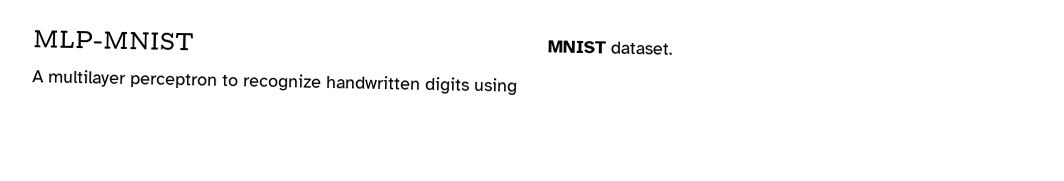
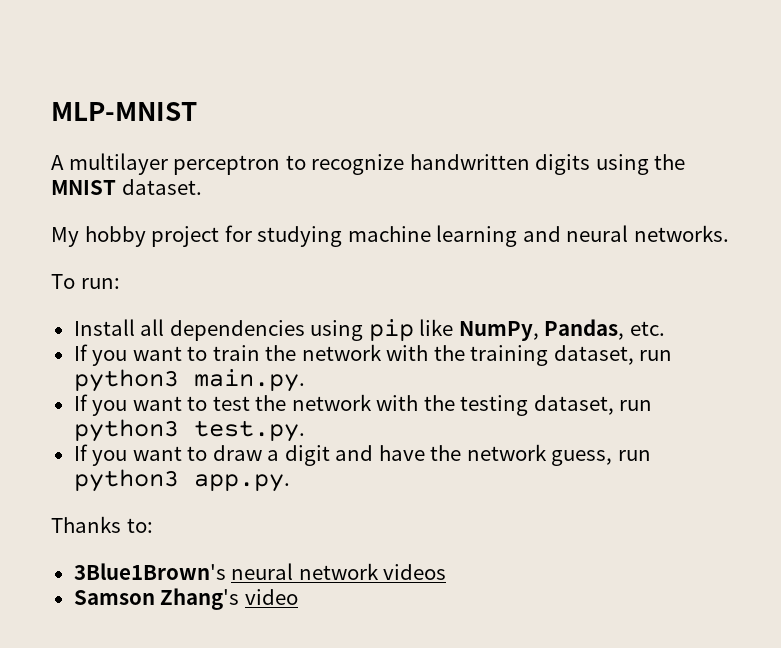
(518, 86) none -> [654,154,686,170] the
(673, 48) none -> [51,225,729,247] [51,274,120,289] [73,319,665,341] [73,344,673,366] [73,369,305,392] [73,394,653,416] [73,419,305,442] [73,444,651,466] [73,469,290,492] [51,516,153,533] [73,563,447,580] [73,588,298,610] // My hobby project for studying machine learning and neural networks. // To run: // Install all dependencies using pip like NumPy, Pandas, etc. // If you want to train the network with the training dataset, run python3 main.py. // If you want to test the network with the testing dataset, run python3 test.py. // If you want to draw a digit and have the network guess, run python3 app.py. // Thanks to: // 3Blue1Brown's neural network videos // Samson Zhang's video

